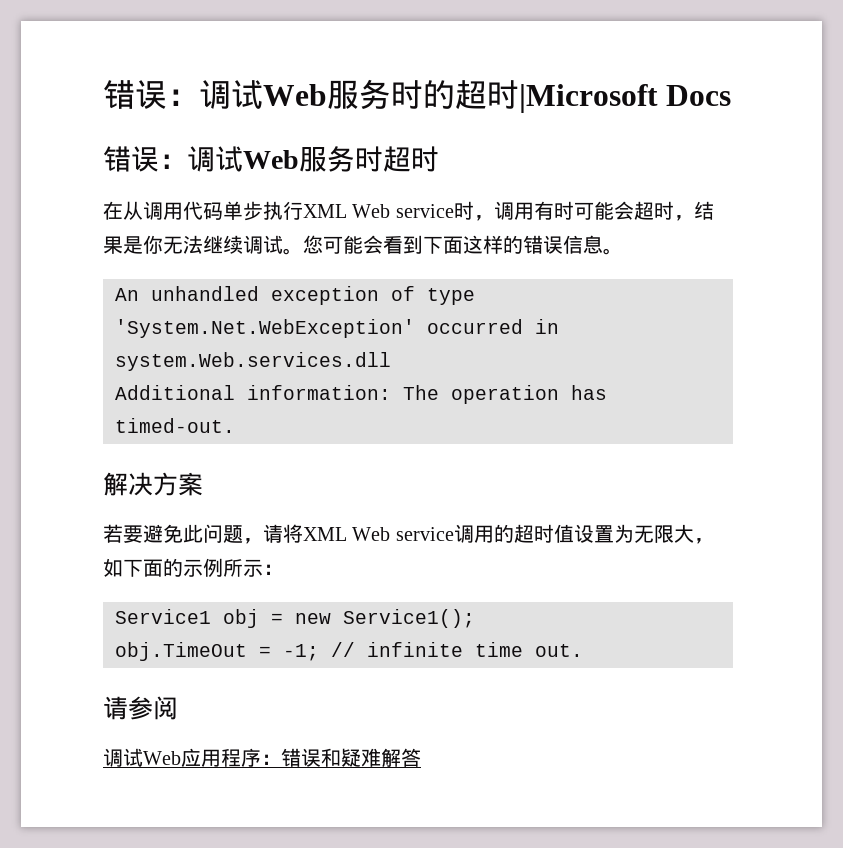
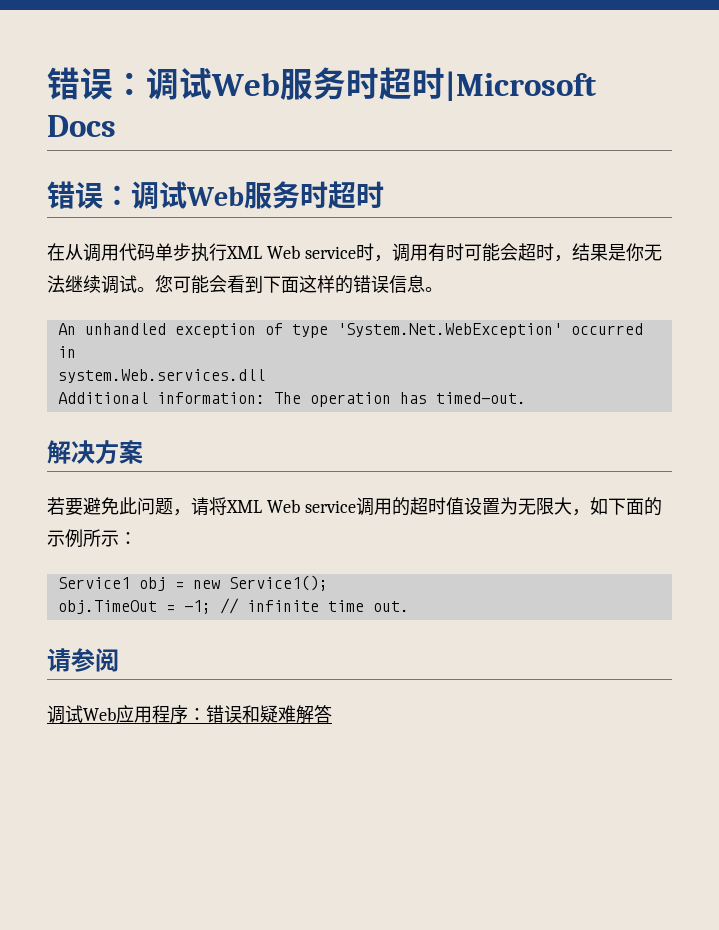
[103,79,455,109] 错误：调试Web服务时的 -> [47,67,379,100] 错误：调试Web服务时

